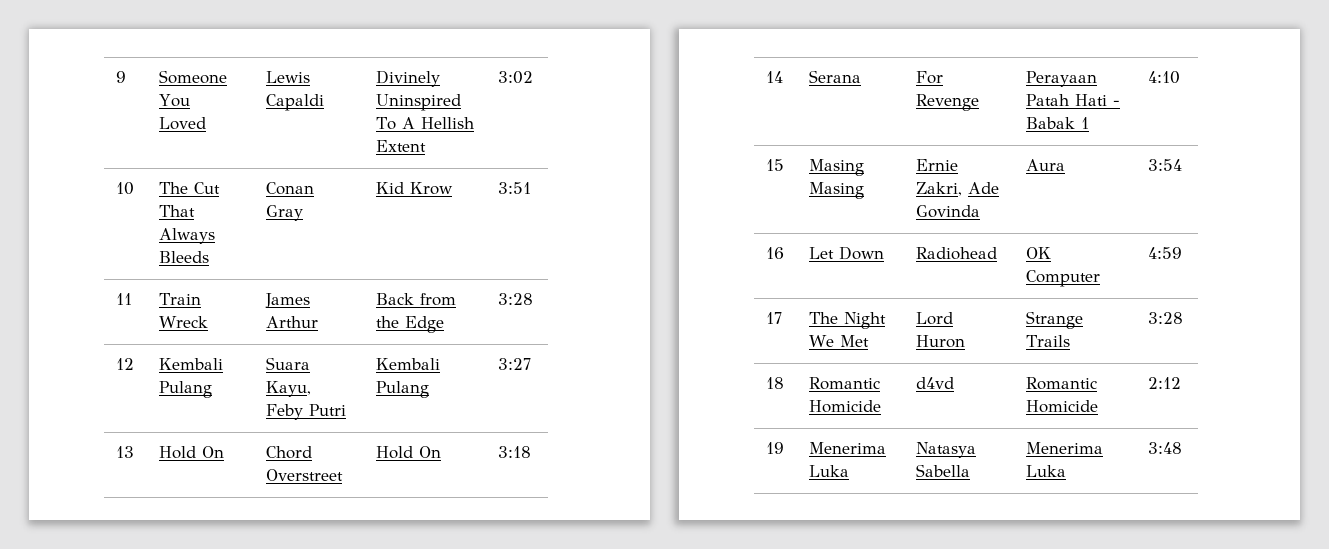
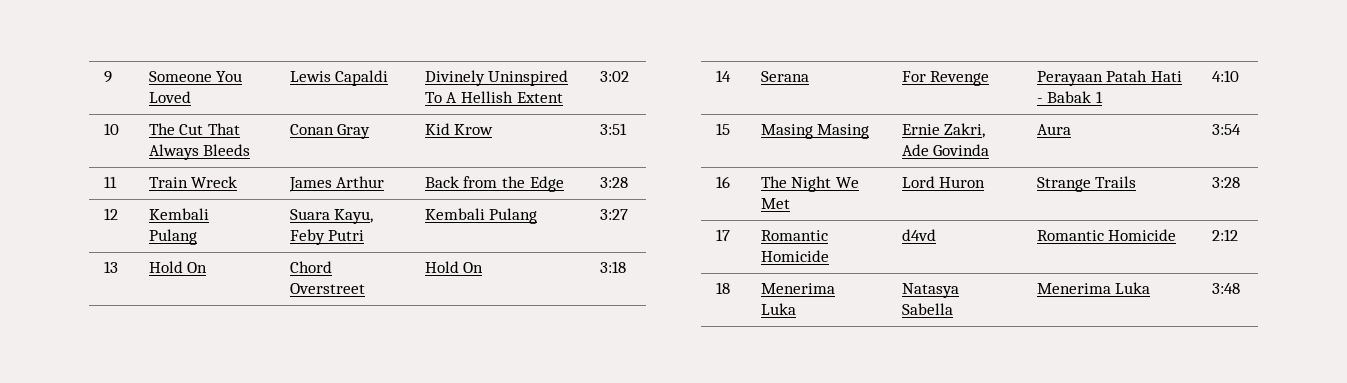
[809,246,885,260] [916,247,998,260] [1026,247,1052,259] [1026,270,1101,287] [1148,247,1183,259] [766,312,783,324] | Let Down | Radiohead | OK Computer | 4:59 // 17 -> (730, 182) none
[766,377,785,389] 18 -> [715,229,730,241] 17
[766,442,785,454] 19 -> [715,282,730,294] 18

